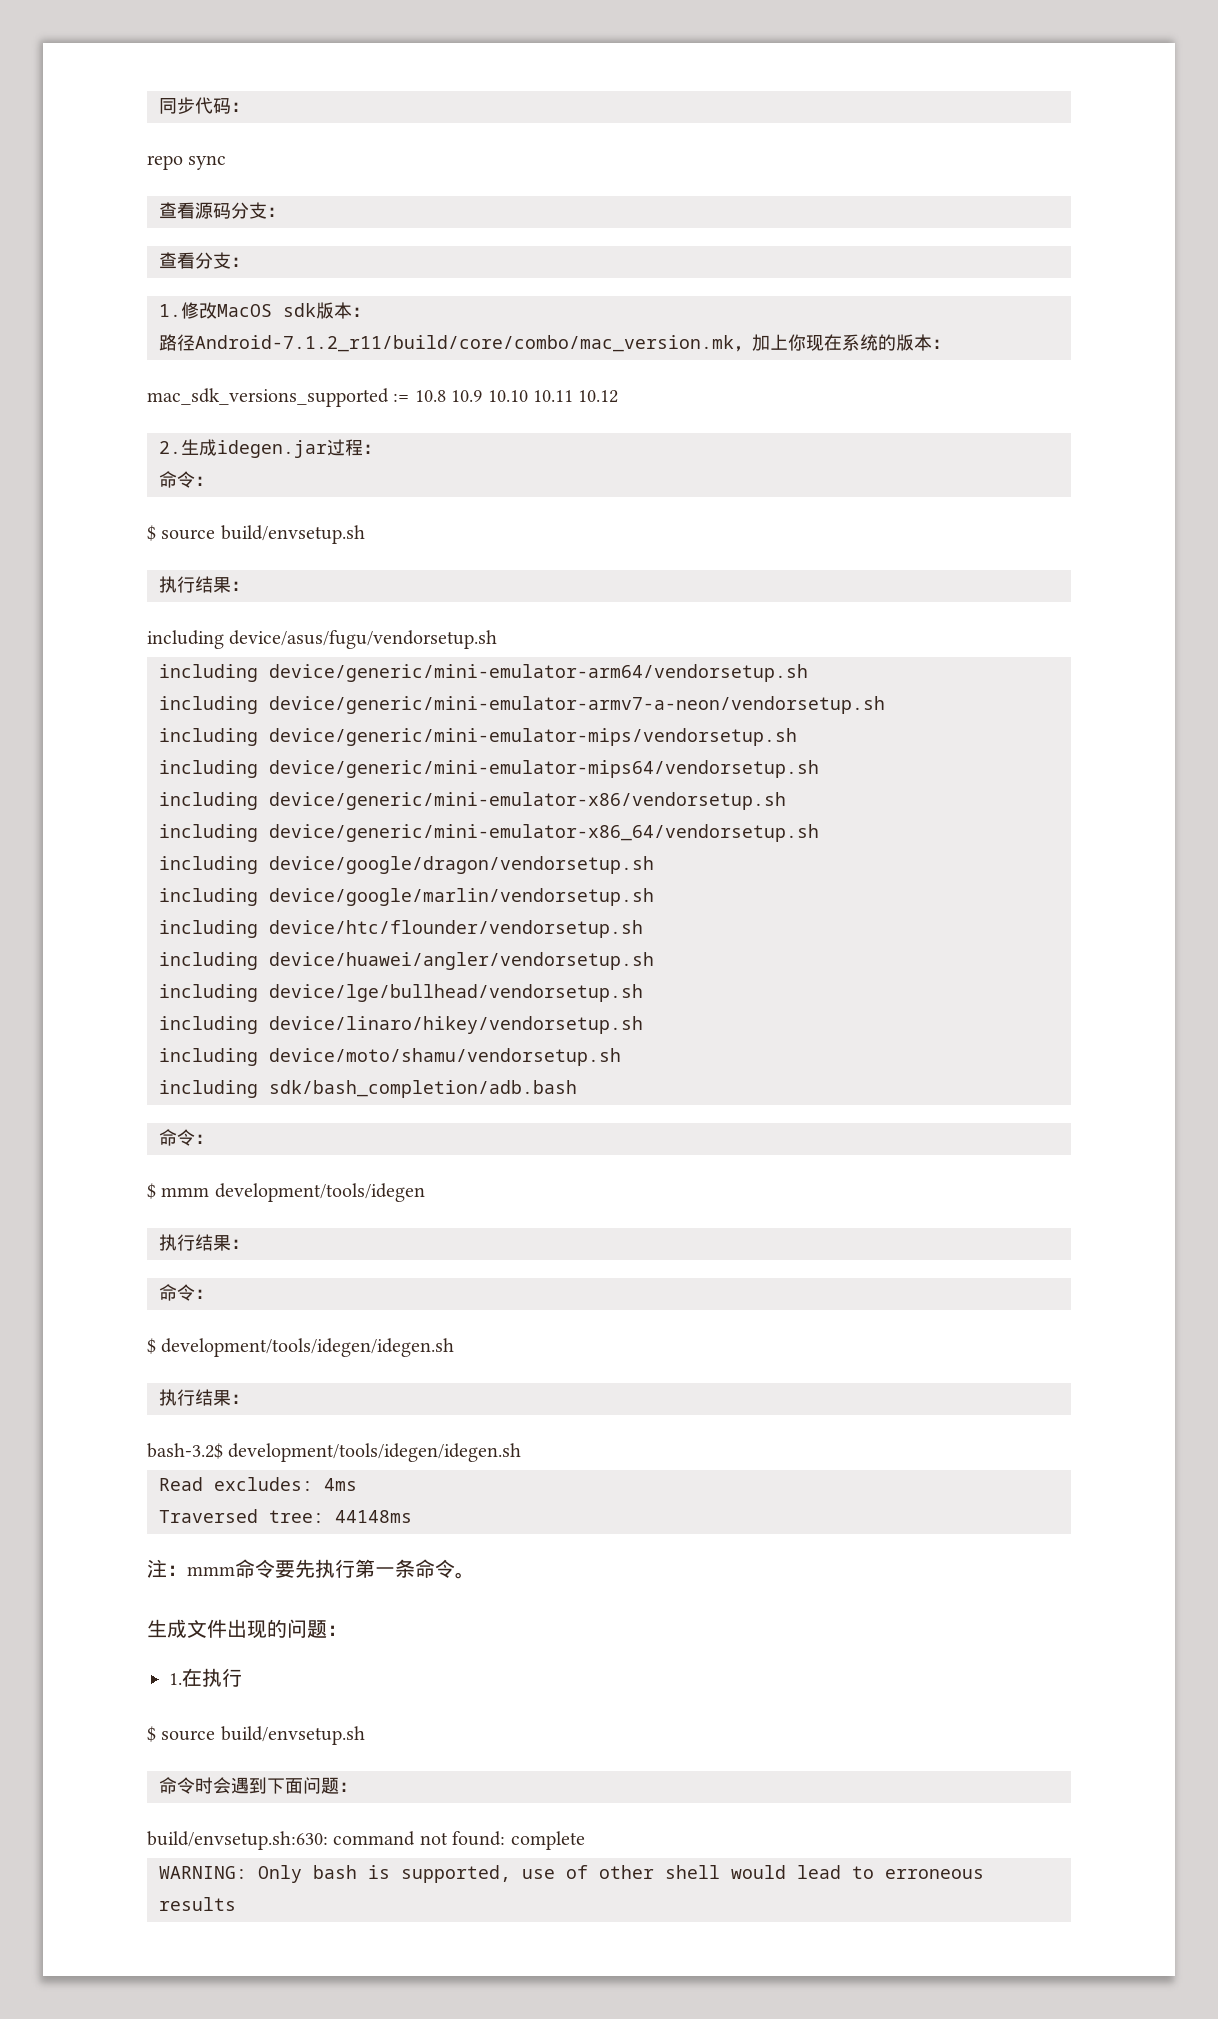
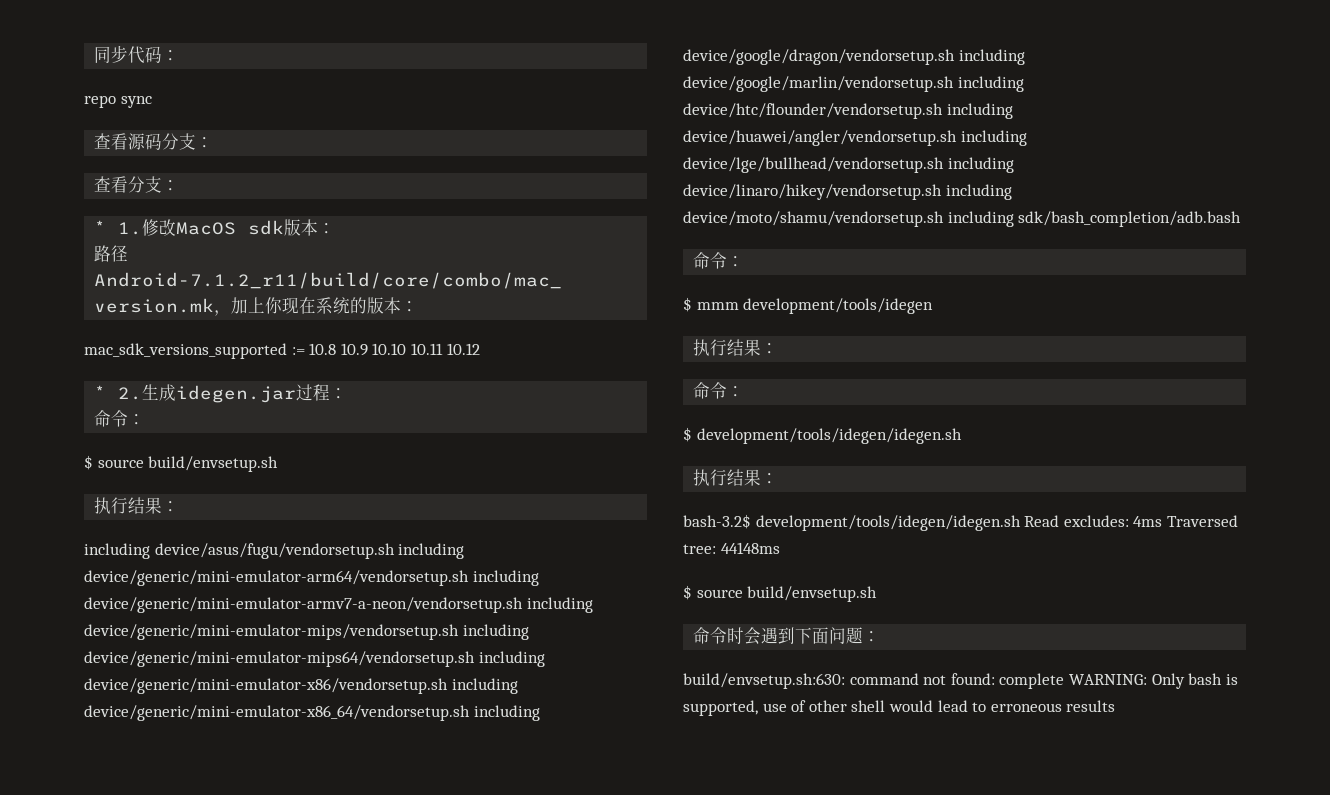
(249, 262) none -> [94,220,107,234] *
(619, 396) none -> [94,385,107,399] *
(498, 639) // -> (395, 551) none
(808, 673) // -> (469, 578) none
(885, 705) // -> (523, 605) none
(797, 737) // -> (459, 632) none
(819, 769) // -> (475, 659) none
(786, 801) // -> (448, 686) none
(819, 833) // -> (470, 713) none
(654, 865) // -> (955, 57) none
(654, 897) // -> (954, 84) none
(643, 929) // -> (943, 111) none
(654, 961) // -> (957, 138) none
(643, 993) // -> (944, 165) none
(643, 1025) // -> (942, 192) none
(621, 1057) // -> (944, 219) none
(522, 1452) // -> (1021, 523) none
(357, 1484) // -> (1163, 521) none
[147,1559,475,1579] [147,1619,347,1639] [169,1668,242,1687] // 注：mmm命令要先执行第一条命令。 // 生成文件出现的问题： // 1.在执行 -> (780, 548) none
(585, 1840) // -> (1065, 681) none

